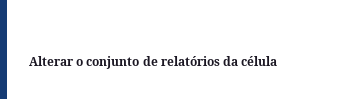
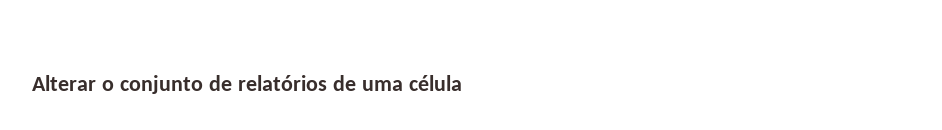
[223,56,239,66] da -> [332,75,403,91] de uma

